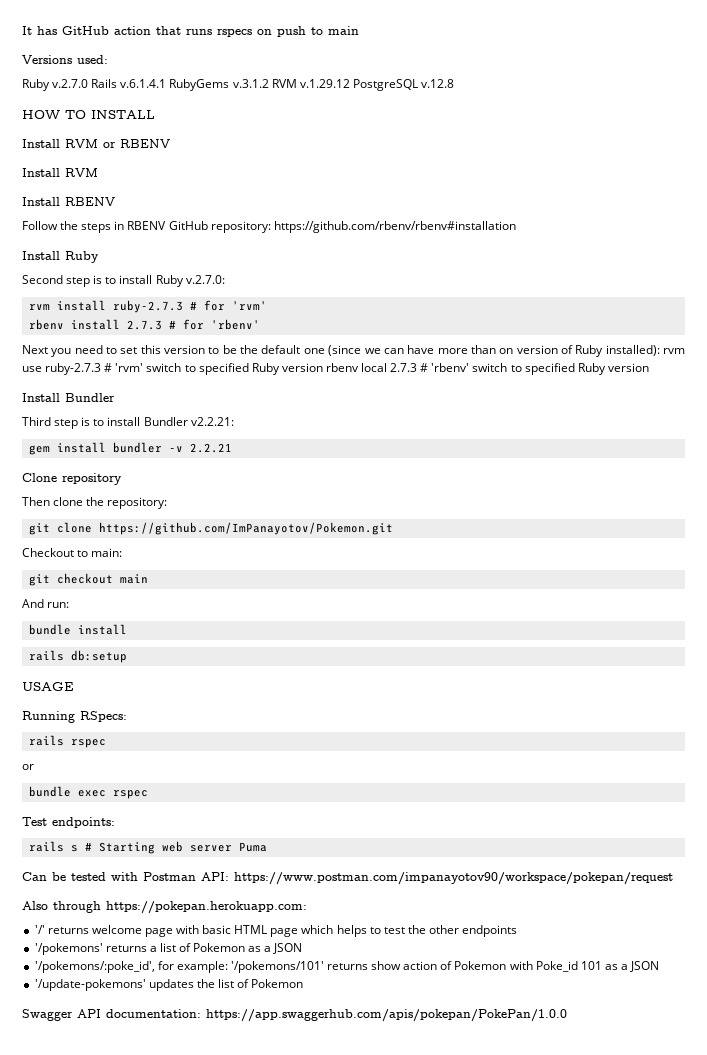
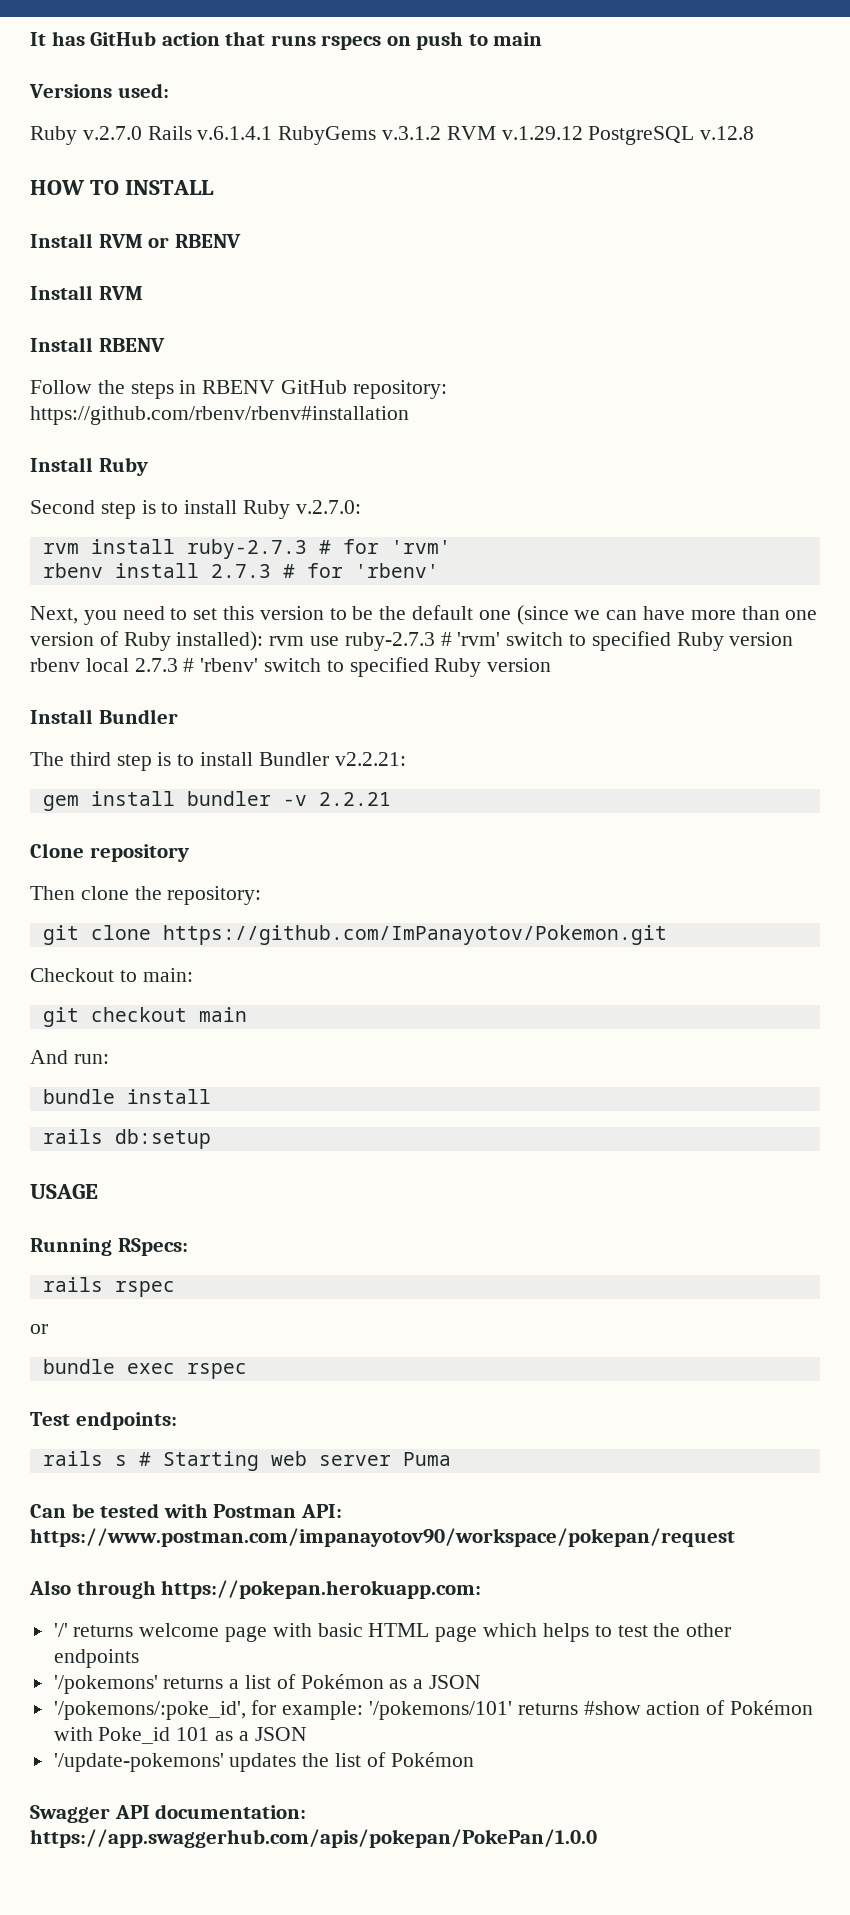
[22,345,48,354] Next -> [30,606,78,624] Next,
[499,348,514,354] on -> [785,610,818,620] one
[22,417,51,426] Third -> [30,752,111,766] The third
[193,943,246,952] Pokemon -> [300,1674,384,1689] Pokémon
[371,961,402,970] show -> [583,1701,641,1715] #show
[454,961,507,970] Pokemon -> [730,1700,814,1715] Pokémon
[251,979,304,988] Pokemon -> [390,1752,474,1767] Pokémon

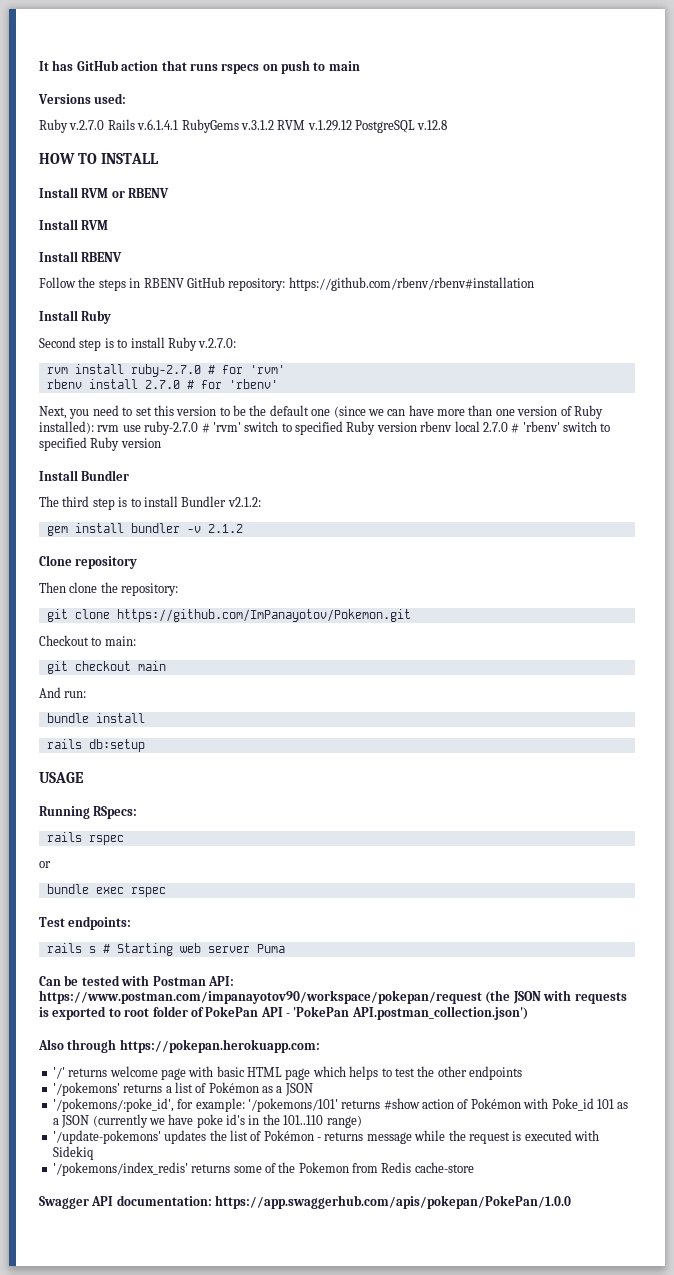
[186,539,307,559] ruby-2.7.3 -> [130,364,201,377] ruby-2.7.0
[210,564,271,578] 2.7.3 -> [144,380,180,389] 2.7.0
[344,632,435,651] ruby-2.7.3 -> [144,421,199,435] ruby-2.7.0
[134,658,178,672] 2.7.3 -> [482,422,508,432] 2.7.0
[334,752,406,766] v2.2.21: -> [227,497,261,507] v2.1.2:
[318,792,391,806] 2.2.21 -> [207,524,243,533] 2.1.2
(735, 1537) none -> [485,990,627,1004] [39,1006,528,1020] (the JSON with requests is exported to root folder of PokePan API - 'PokePan API.postman_collection.json')
(307, 1734) none -> [92,1114,362,1128] (currently we have poke id's in the 101..110 range)
(474, 1759) none -> [317,1130,599,1144] [52,1146,94,1160] [52,1162,474,1176] - returns message while the request is executed with Sidekiq // '/pokemons/index_redis' returns some of the Pokemon from Redis cache-store

